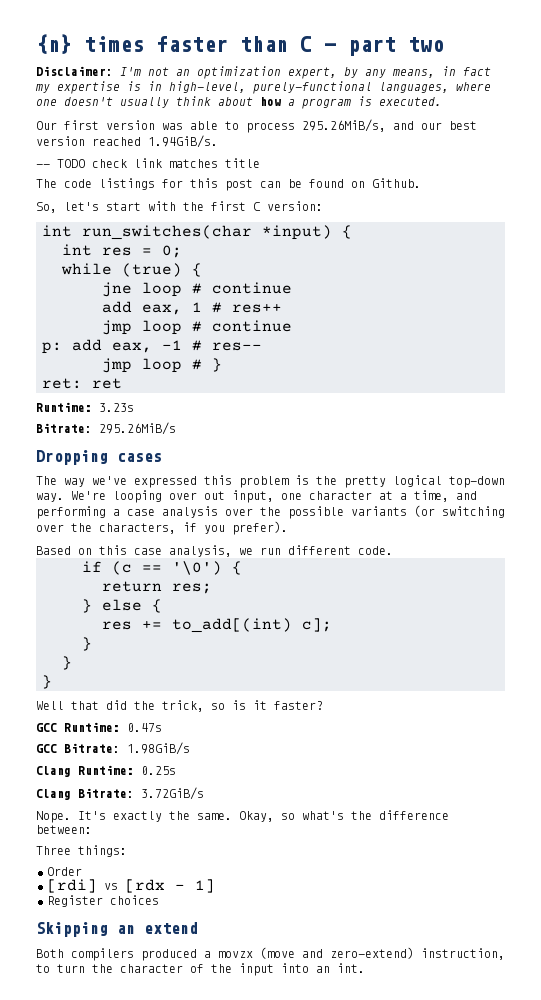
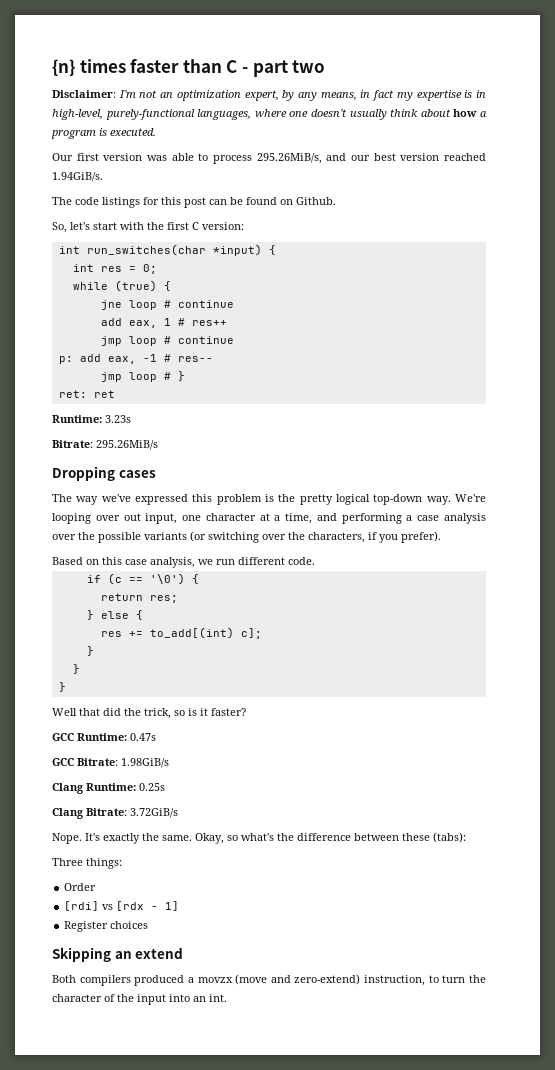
[36,158,260,168] // -- TODO check link matches title -> (103, 177) none
[36,825,92,834] between: -> [354,832,466,843] between these (tabs):

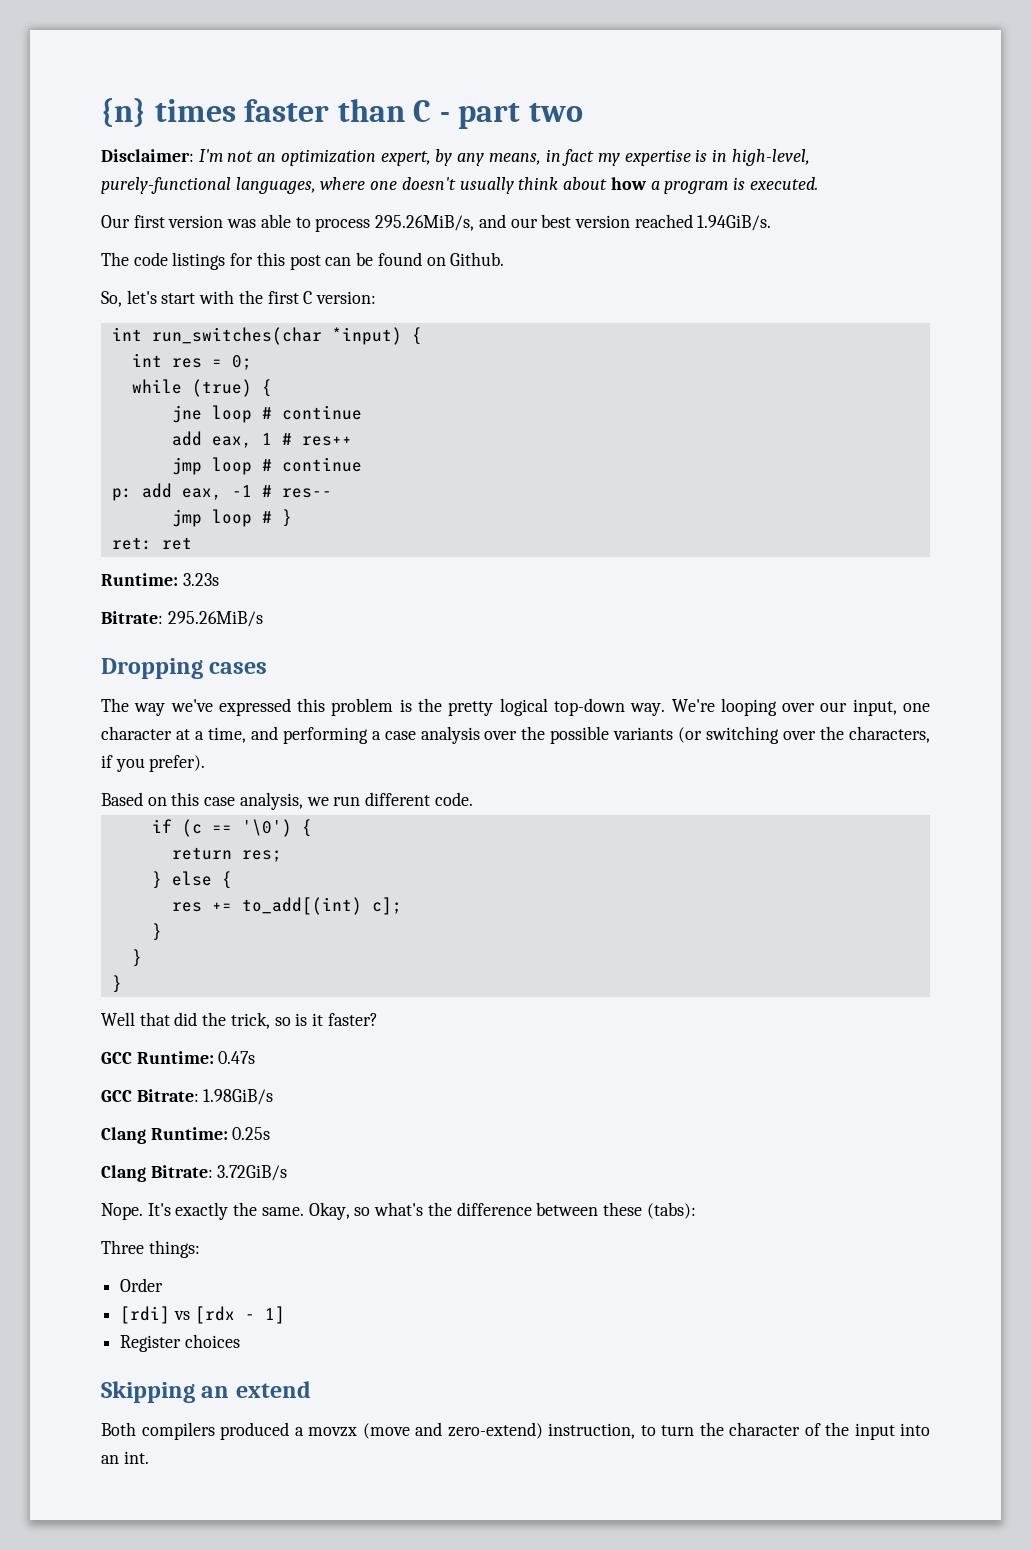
[123,513,141,521] out -> [820,702,848,712] our

